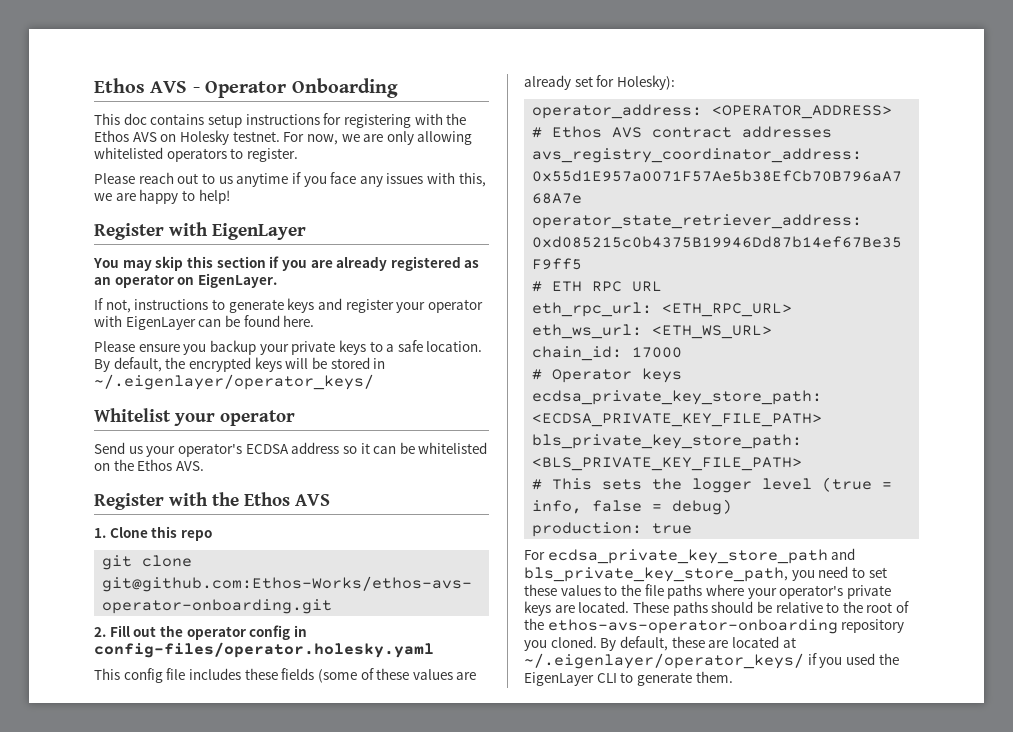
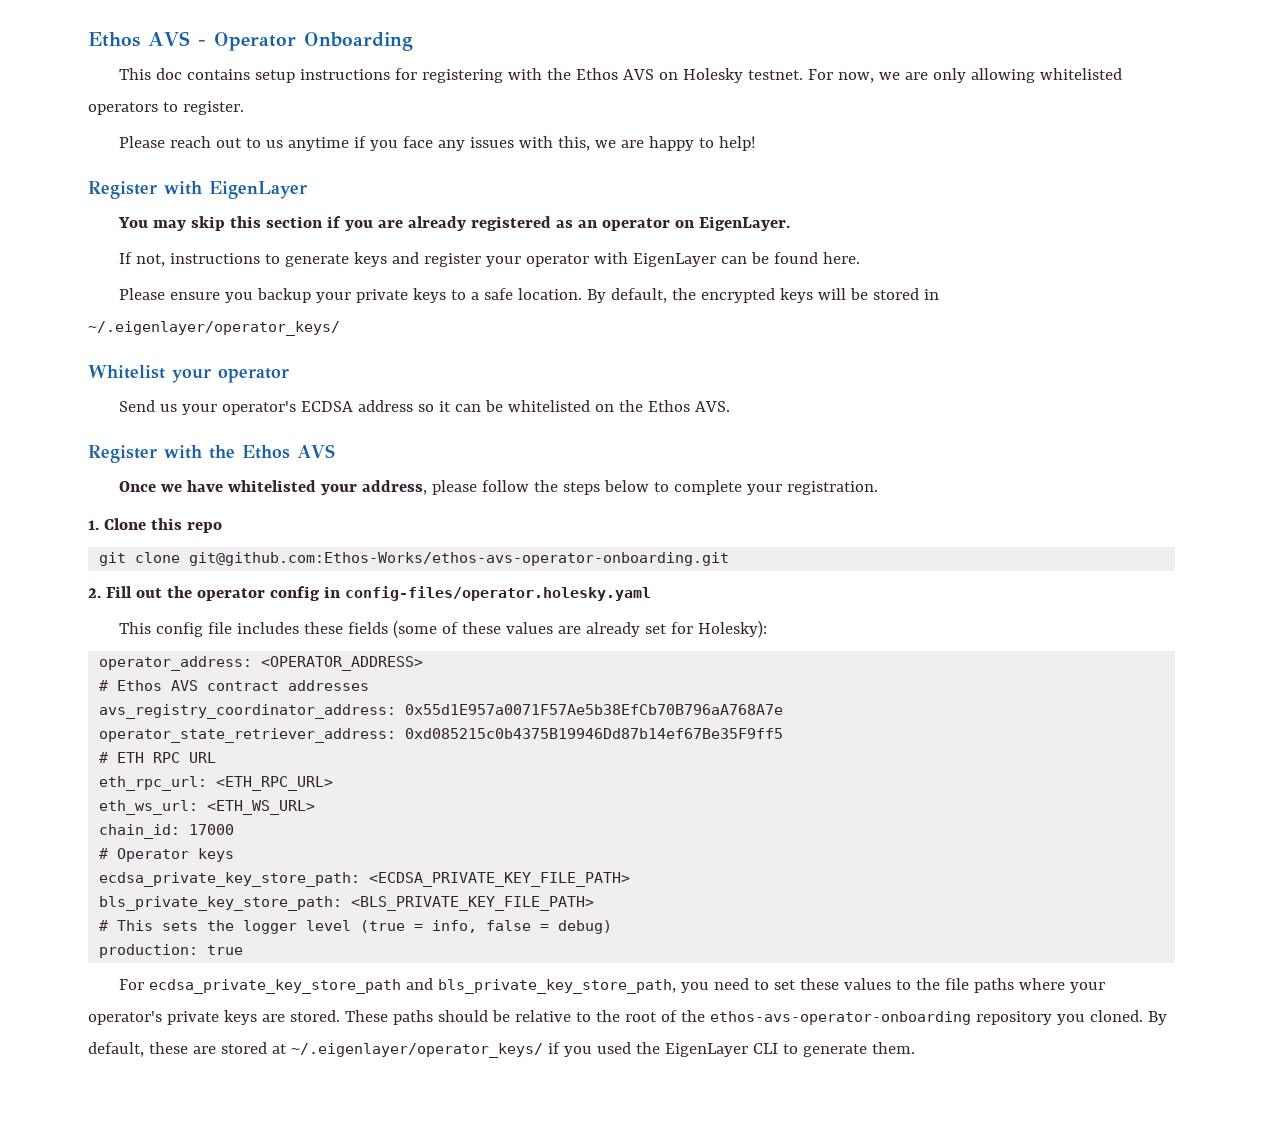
(330, 500) none -> [119,480,879,495] // Once we have whitelisted your address, please follow the steps below to complete your registration.
[578,601,630,613] located. -> [289,1010,340,1022] stored.
[731,636,779,648] located -> [220,1042,267,1054] stored

